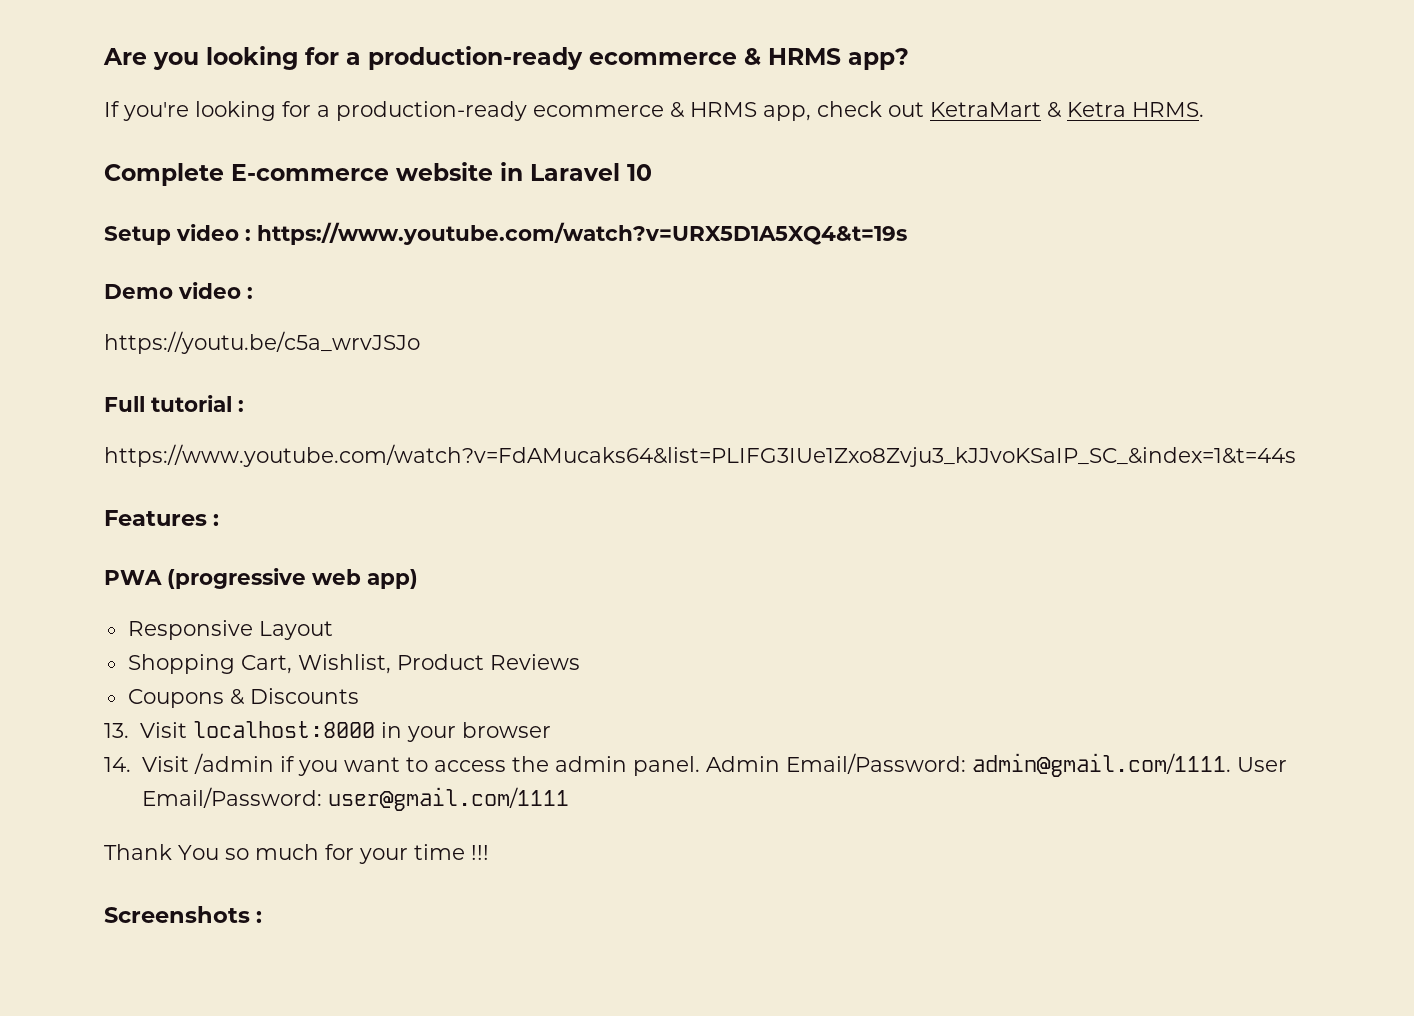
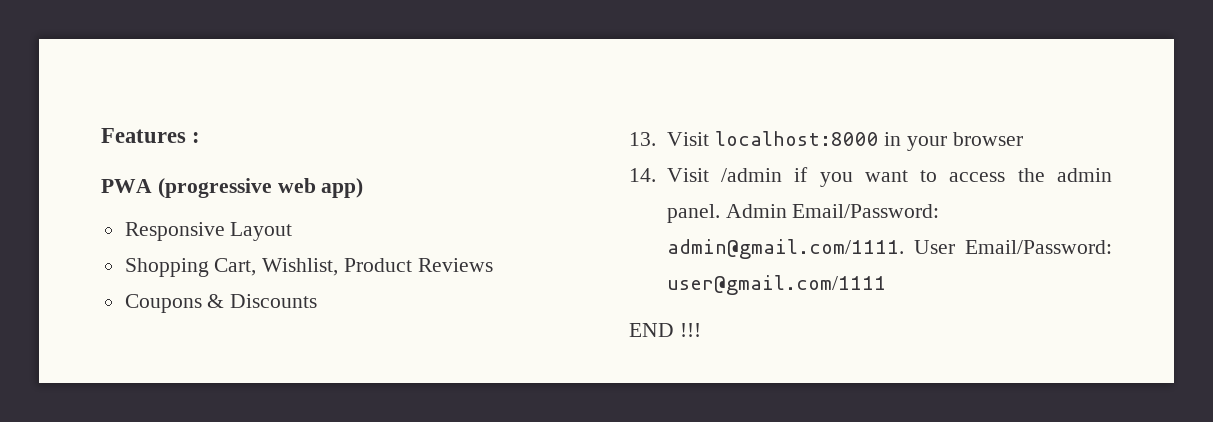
[103,46,909,70] [104,101,1204,121] [104,162,652,186] [104,222,907,245] [104,282,253,299] [104,331,420,354] [104,395,244,412] [104,444,1296,467] Are you looking for a production-ready ecommerce & HRMS app? // If you're looking for a production-ready ecommerce & HRMS app, check out KetraMart & Ketra HRMS. // Complete E-commerce website in Laravel 10 // Setup video : https://www.youtube.com/watch?v=URX5D1A5XQ4&t=19s // Demo video : // https://youtu.be/c5a_wrvJSJo // Full tutorial : // https://www.youtube.com/watch?v=FdAMucaks64&list=PLIFG3IUe1Zxo8Zvju3_kJJvoKSaIP_SC_&index=1&t=44s // -> (101, 135) none
[104,844,465,864] Thank You so much for your time -> [629,323,674,337] END
[104,906,263,923] // Screenshots : -> (701, 330) none

